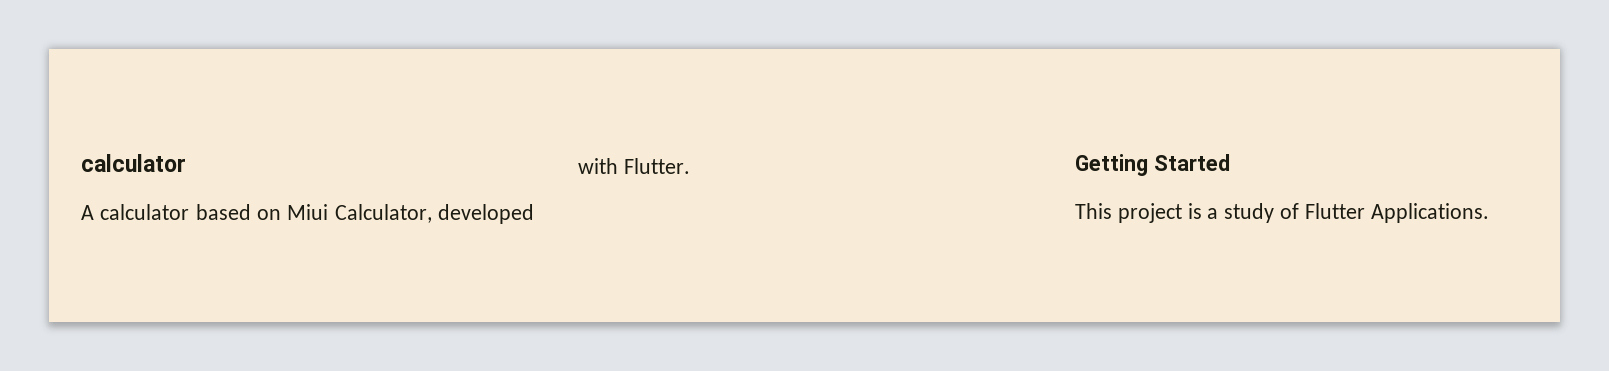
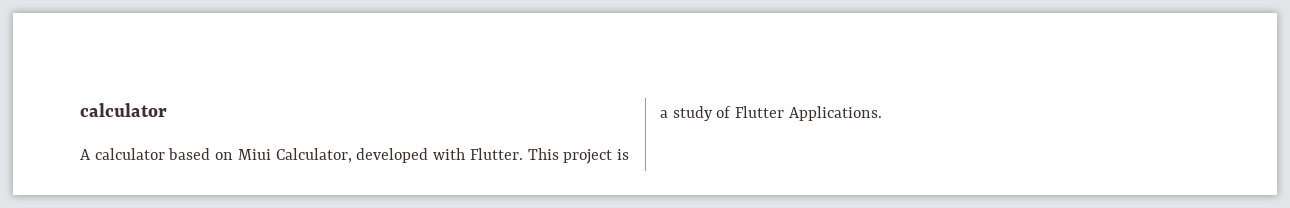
[1075,154,1230,176] // Getting Started // -> (523, 154) none

